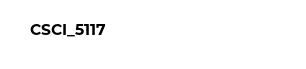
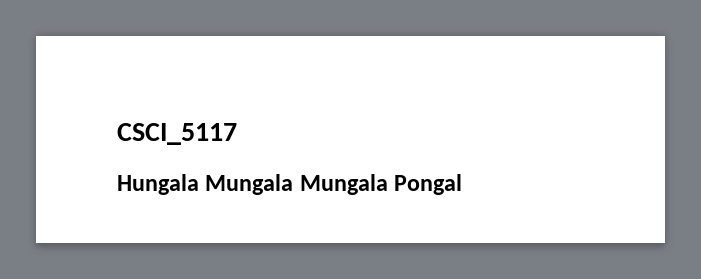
(106, 30) none -> [117,174,463,195] // Hungala Mungala Mungala Pongal

